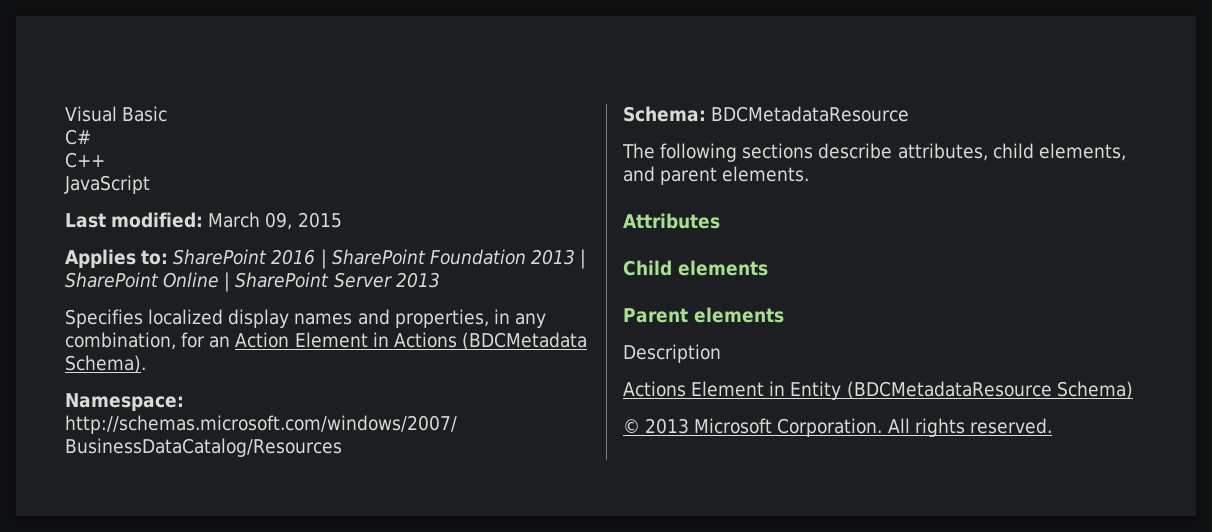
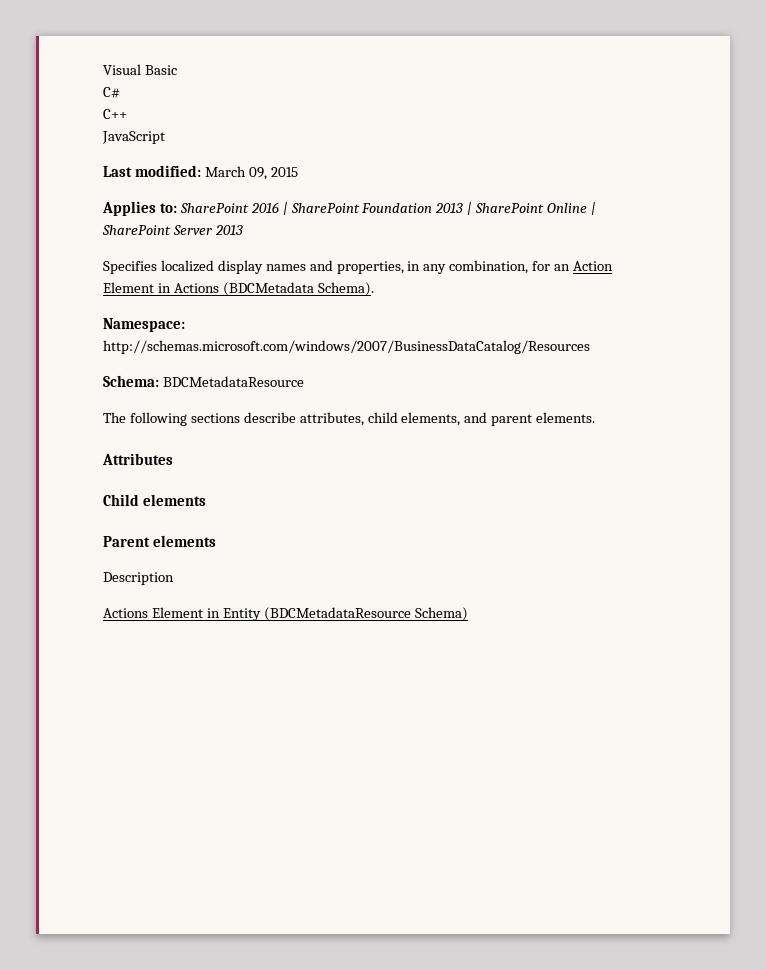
[623,418,1052,437] // © 2013 Microsoft Corporation. All rights reserved. -> (468, 614) none

